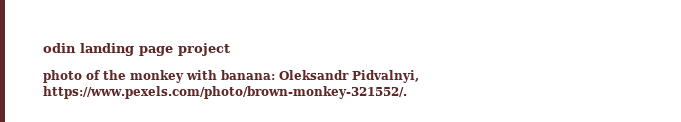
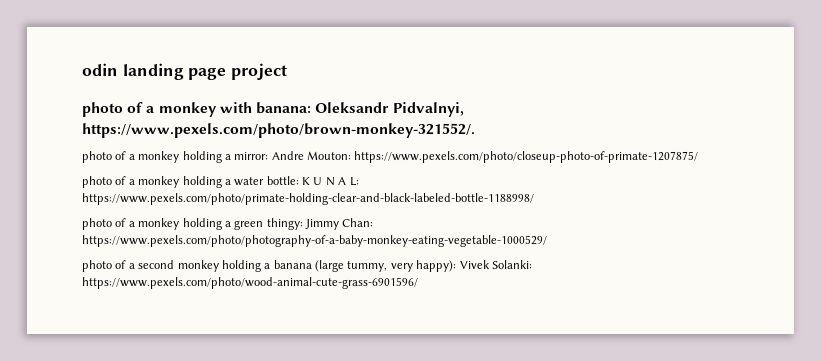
[103,70,126,80] the -> [146,106,155,113] a
(407, 92) none -> [82,151,699,163] [82,176,359,188] [82,193,534,205] [82,218,374,230] [82,235,547,247] [82,260,532,272] [82,277,418,289] // photo of a monkey holding a mirror: Andre Mouton: https://www.pexels.com/photo/closeup-photo-of-primate-1207875/ // photo of a monkey holding a water bottle: K U N A L: https://www.pexels.com/photo/primate-holding-clear-and-black-labeled-bottle-1188998/ // photo of a monkey holding a green thingy: Jimmy Chan: https://www.pexels.com/photo/photography-of-a-baby-monkey-eating-vegetable-1000529/ // photo of a second monkey holding a banana (large tummy, very happy): Vivek Solanki: https://www.pexels.com/photo/wood-animal-cute-grass-6901596/

